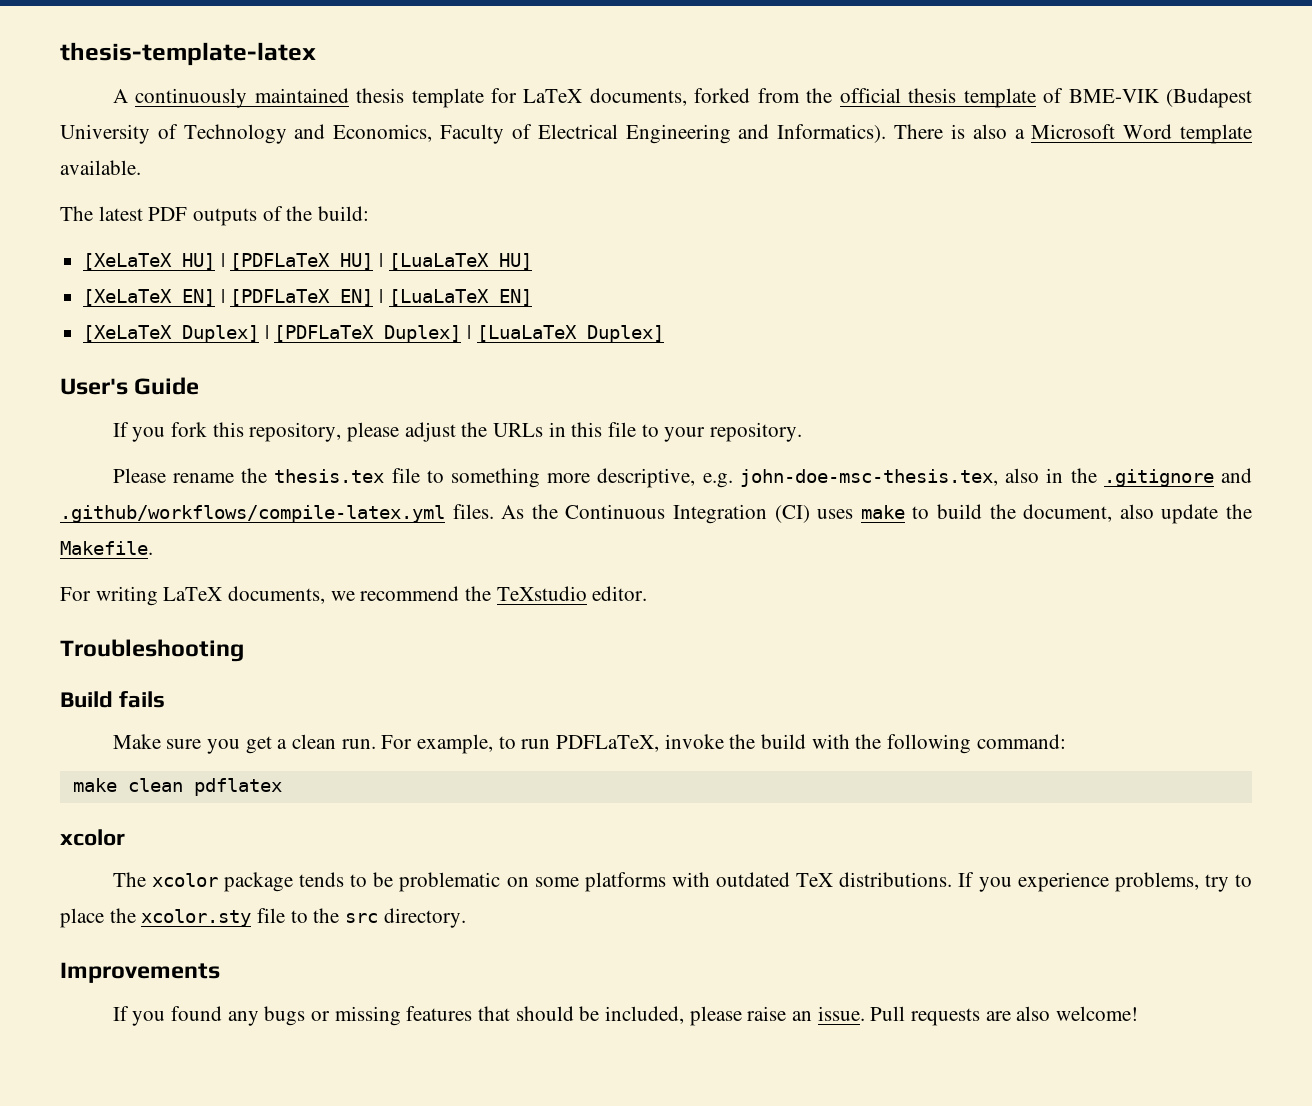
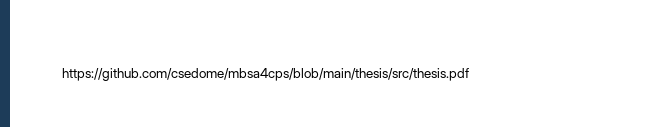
[60,42,316,66] [112,88,1253,108] [60,124,1253,144] [60,160,141,175] [60,206,370,226] [83,253,532,270] [83,289,532,306] [83,325,664,343] [60,377,200,395] [112,422,803,442] [112,468,1252,488] [60,504,1252,524] [60,541,153,555] [60,586,648,606] [60,639,244,662] [60,691,166,708] [112,734,1066,754] [72,778,282,796] [60,829,125,846] [112,872,1252,892] [60,908,466,928] [60,962,220,983] [112,1006,1139,1026] thesis-template-latex // A continuously maintained thesis template for LaTeX documents, forked from the official thesis template of BME-VIK (Budapest University of Technology and Economics, Faculty of Electrical Engineering and Informatics). There is also a Microsoft Word template available. // The latest PDF outputs of the build: // [XeLaTeX HU] | [PDFLaTeX HU] | [LuaLaTeX HU] // [XeLaTeX EN] | [PDFLaTeX EN] | [LuaLaTeX EN] // [XeLaTeX Duplex] | [PDFLaTeX Duplex] | [LuaLaTeX Duplex] // User's Guide // If you fork this repository, please adjust the URLs in this file to your repository. // Please rename the thesis.tex file to something more descriptive, e.g. john-doe-msc-thesis.tex, also in the .gitignore and .github/workflows/compile-latex.yml files. As the Continuous Integration (CI) uses make to build the document, also update the Makefile. // For writing LaTeX documents, we recommend the TeXstudio editor. // Troubleshooting // Build fails // Make sure you get a clean run. For example, to run PDFLaTeX, invoke the build with the following command: // make clean pdflatex // xcolor // The xcolor package tends to be problematic on some platforms with outdated TeX distributions. If you experience problems, try to place the xcolor.sty file to the src directory. // Improvements // If you found any bugs or missing features that should be included, please raise an issue. Pull requests are also welcome! -> [62,68,469,81] https://github.com/csedome/mbsa4cps/blob/main/thesis/src/thesis.pdf

